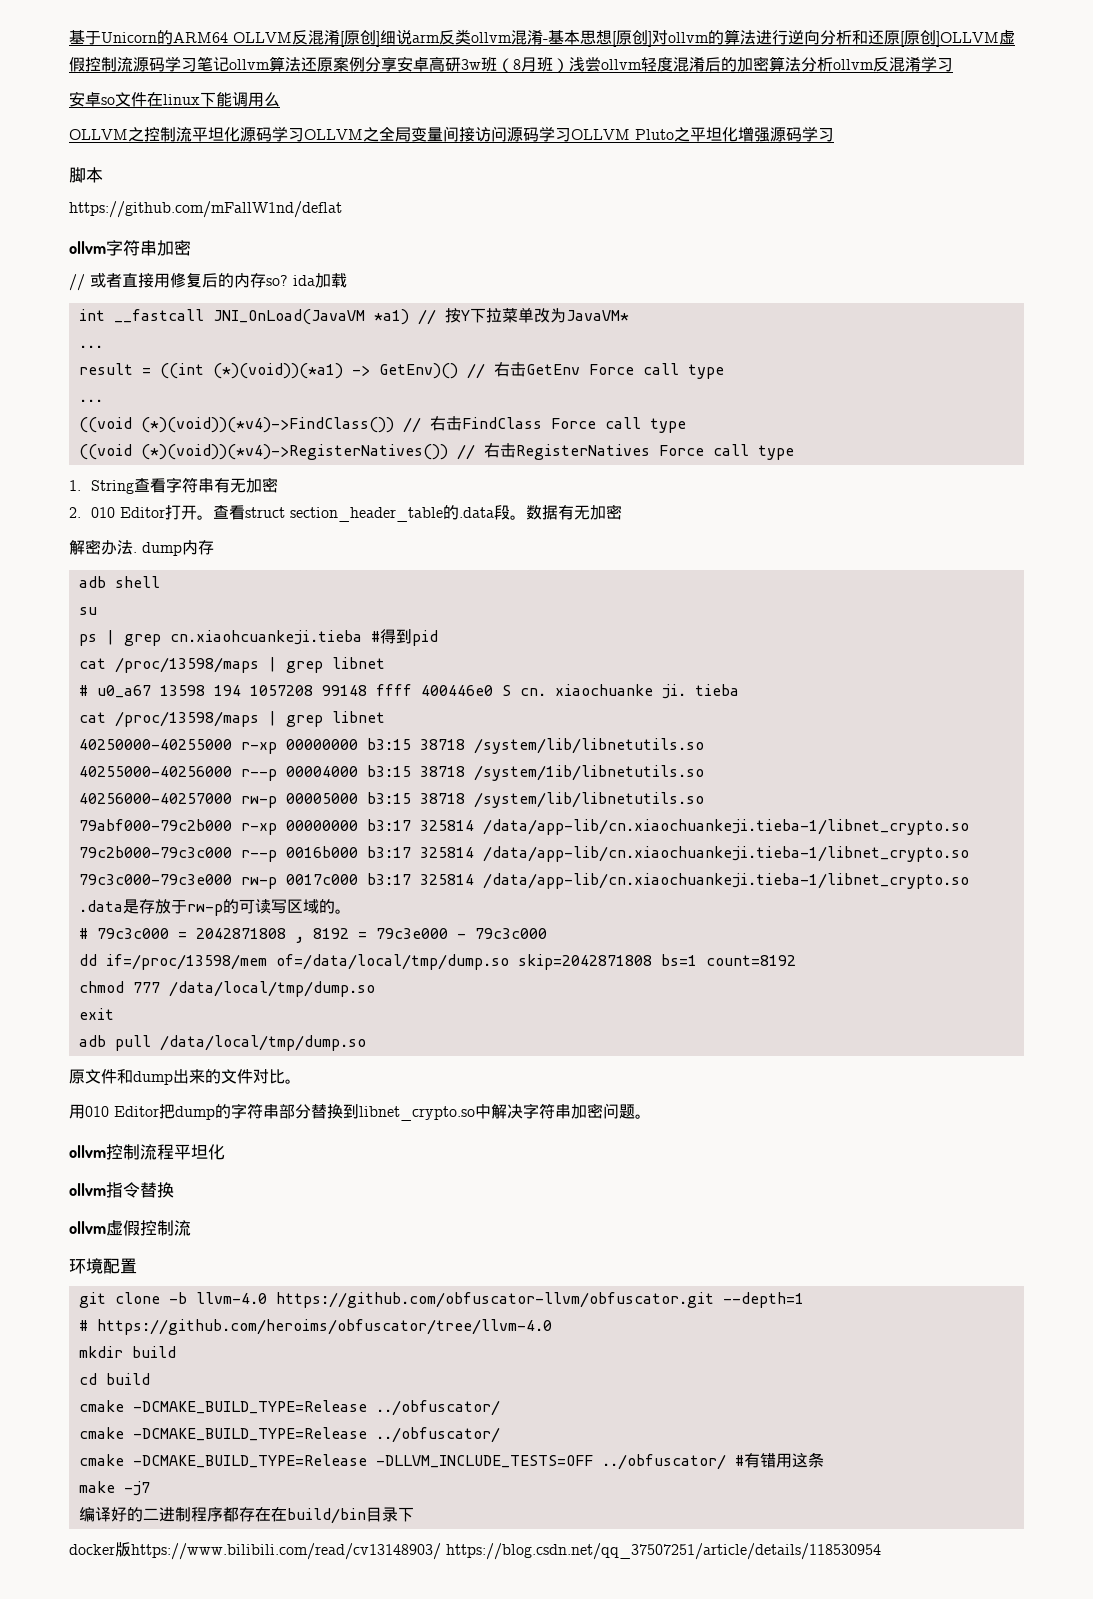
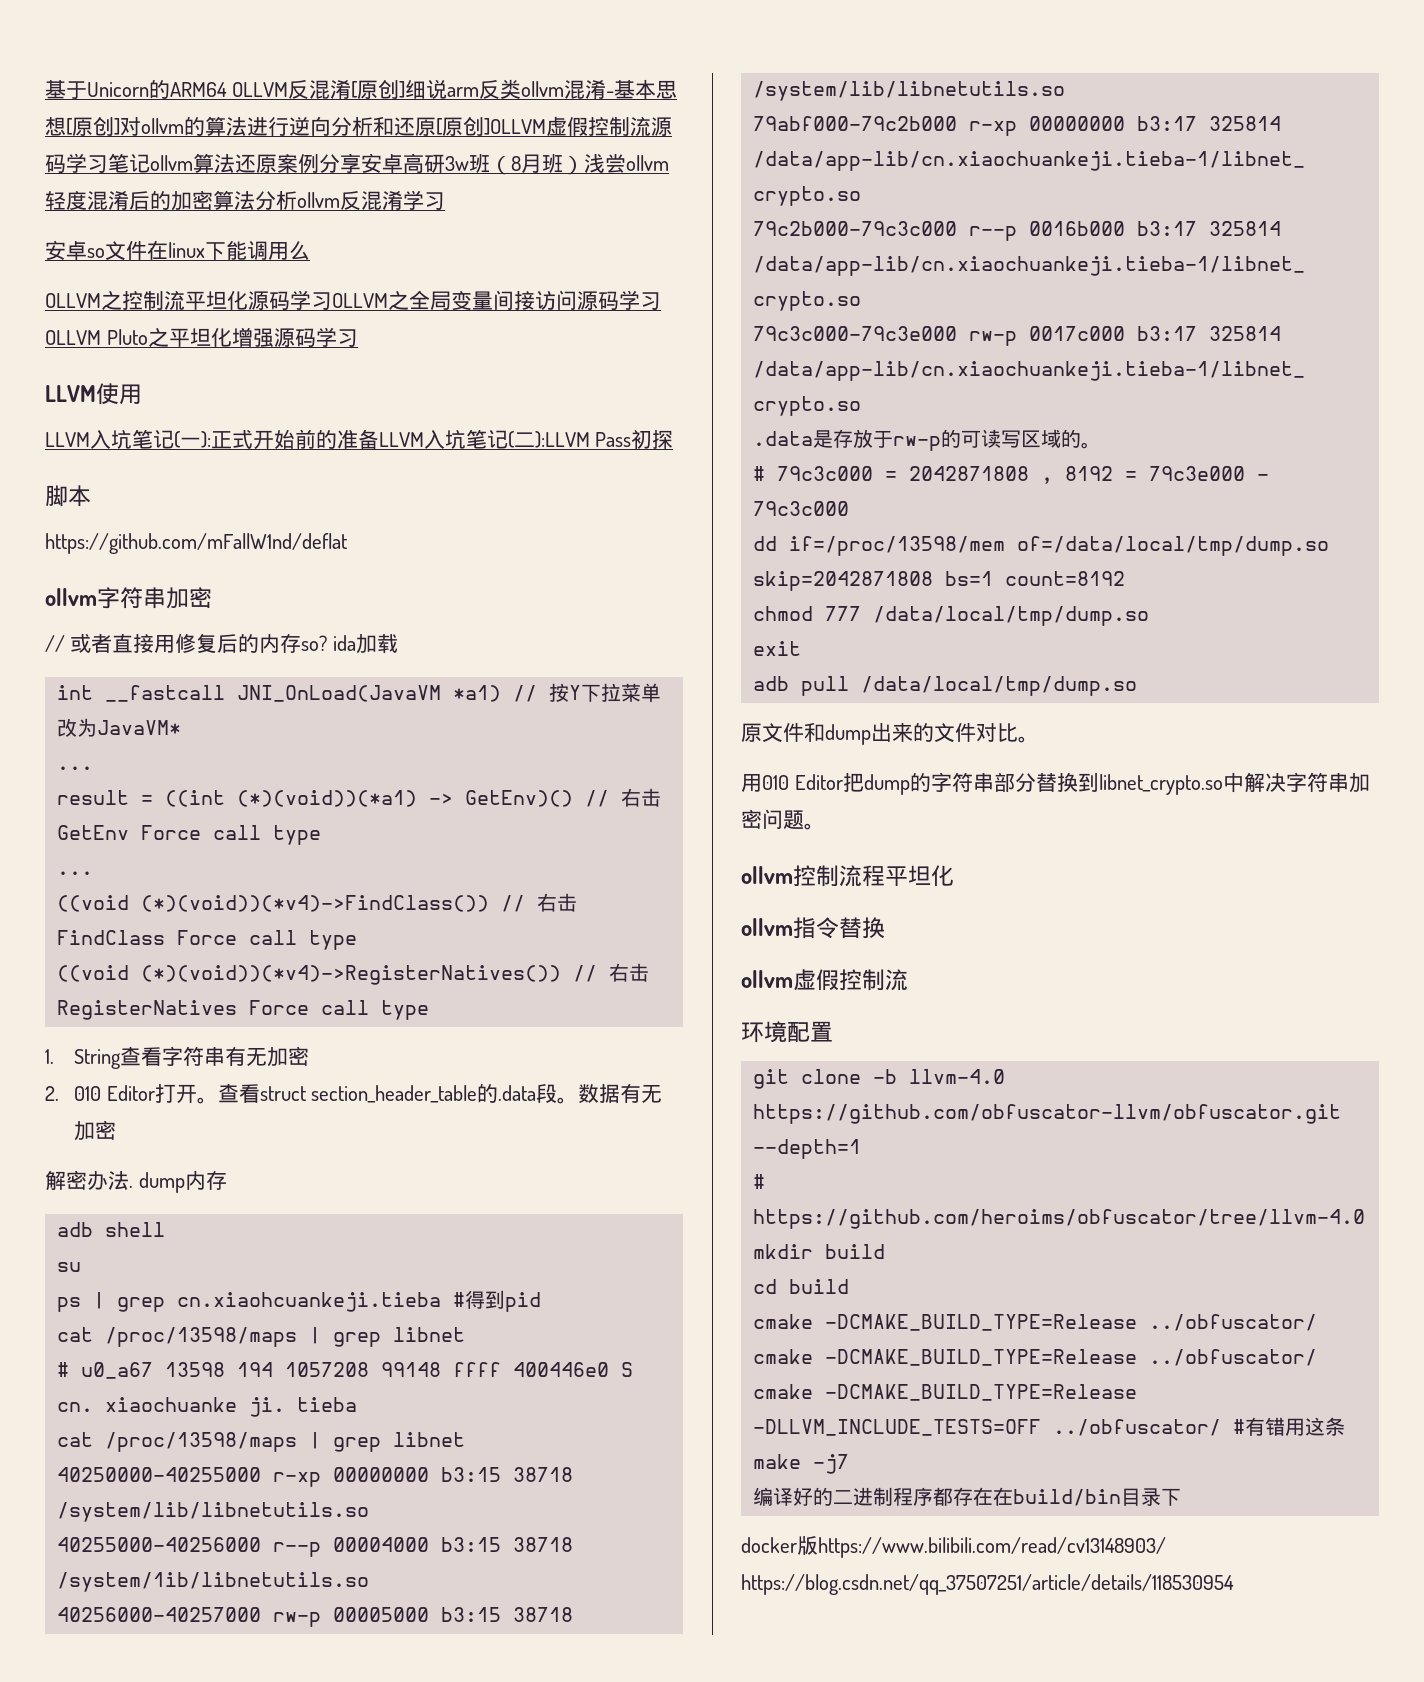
(834, 135) none -> [45,383,142,405] [45,429,674,450] // LLVM使用 // LLVM入坑笔记(一):正式开始前的准备LLVM入坑笔记(二):LLVM Pass初探

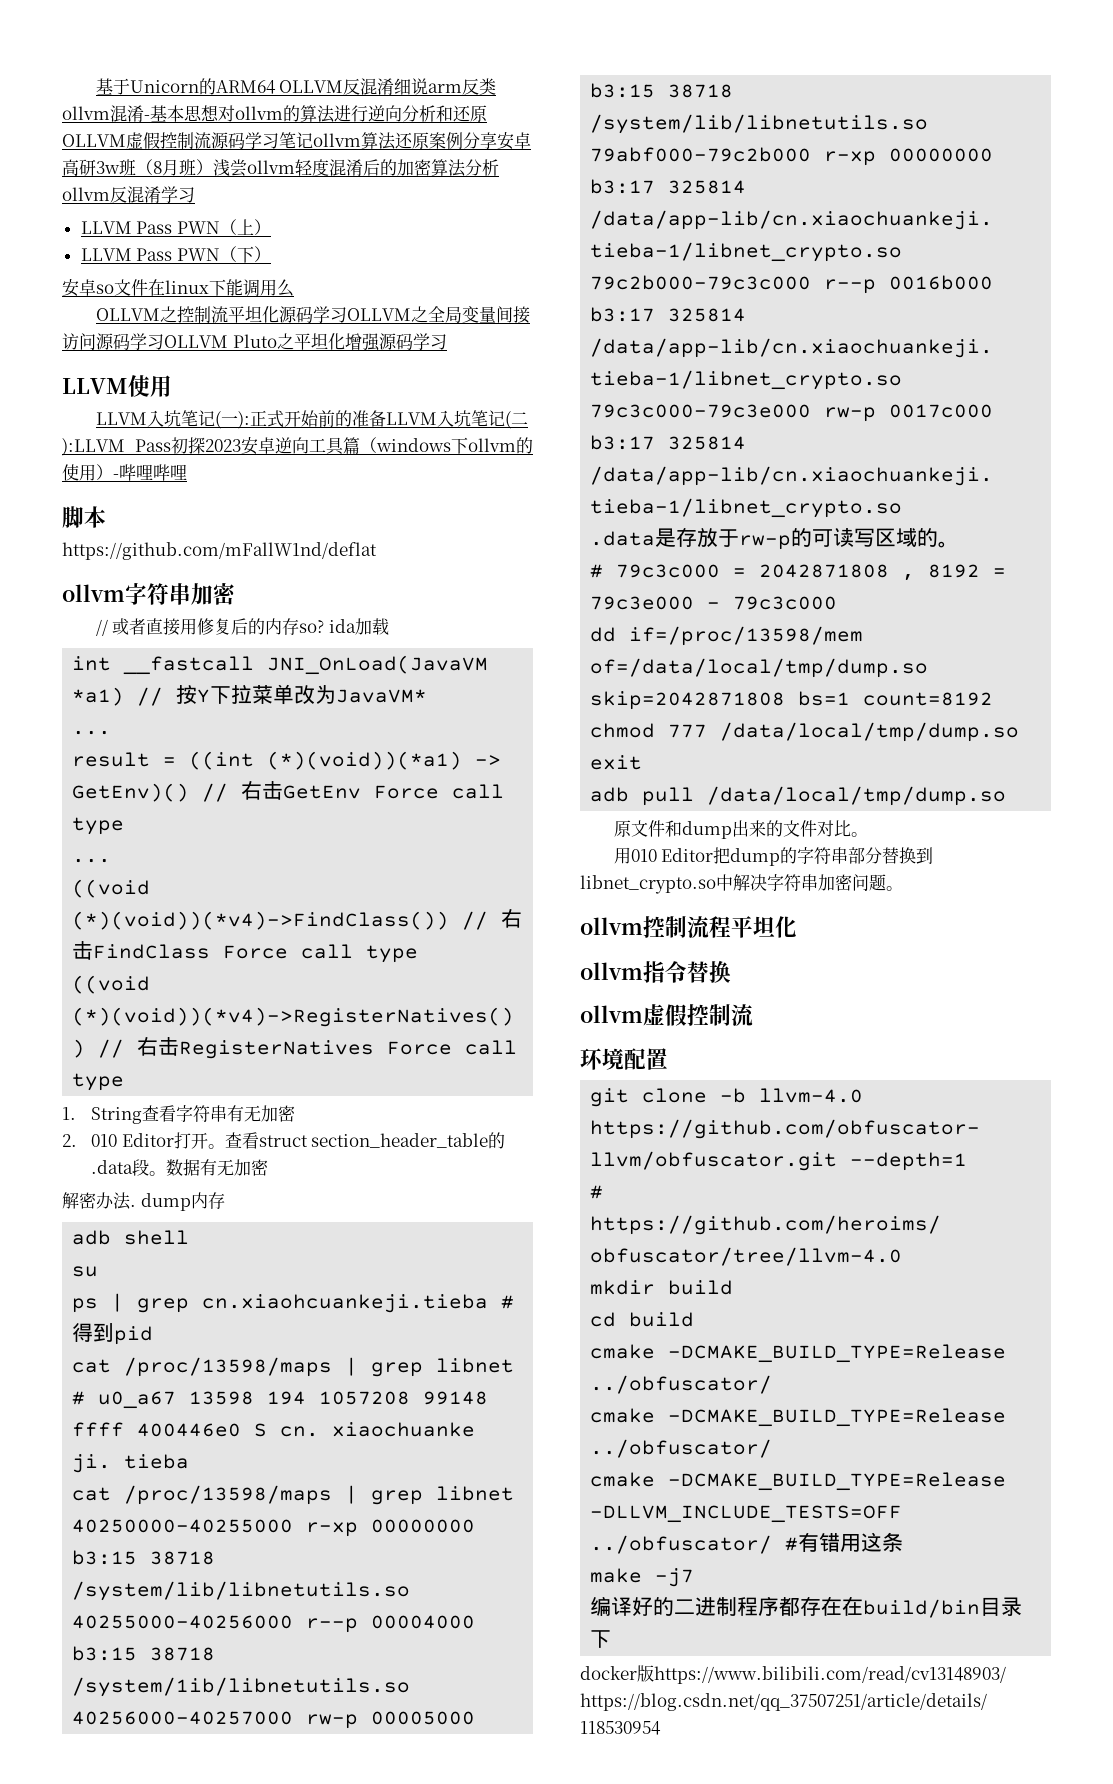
[350,79,405,99] [原创] -> (395, 86) none
[66,116,120,136] [原创] -> (219, 113) none
[436,116,546,136] [原创]OLLVM -> [62,134,126,147] OLLVM
(445, 201) none -> [80,219,271,235] [80,246,271,263] // LLVM Pass PWN（上） // LLVM Pass PWN（下）
(674, 439) none -> [204,437,533,455] [62,464,187,481] 2023安卓逆向工具篇（windows下ollvm的使用）-哔哩哔哩

